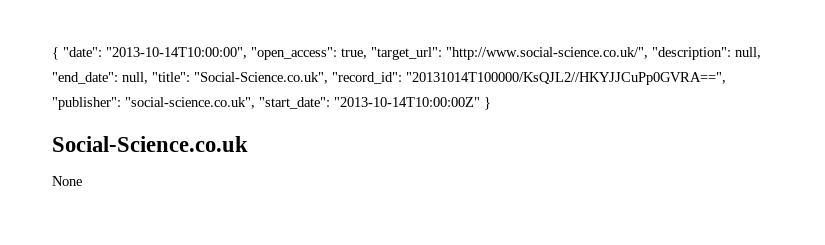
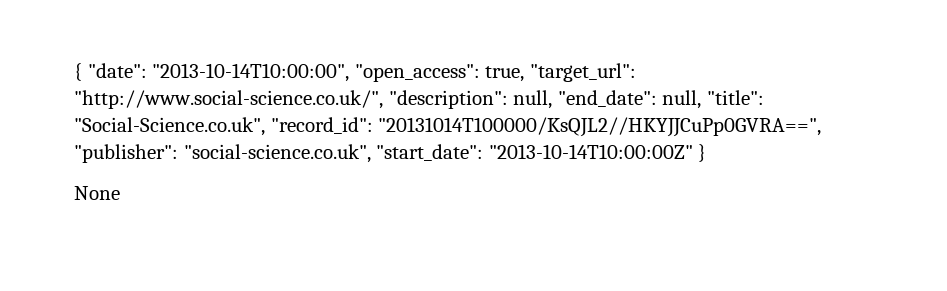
[52,136,248,152] // Social-Science.co.uk -> (707, 153) none

